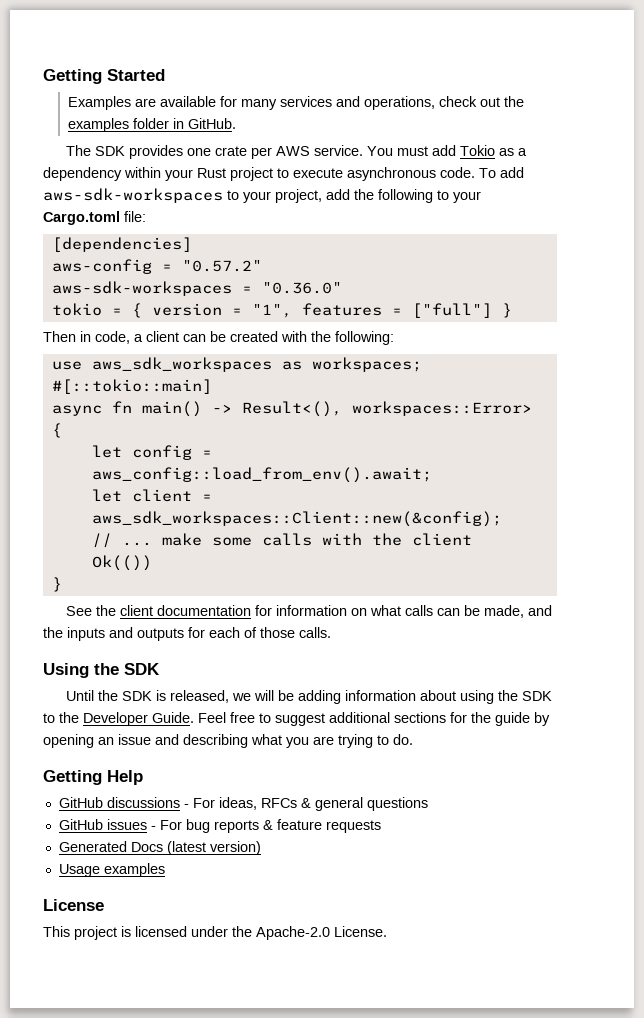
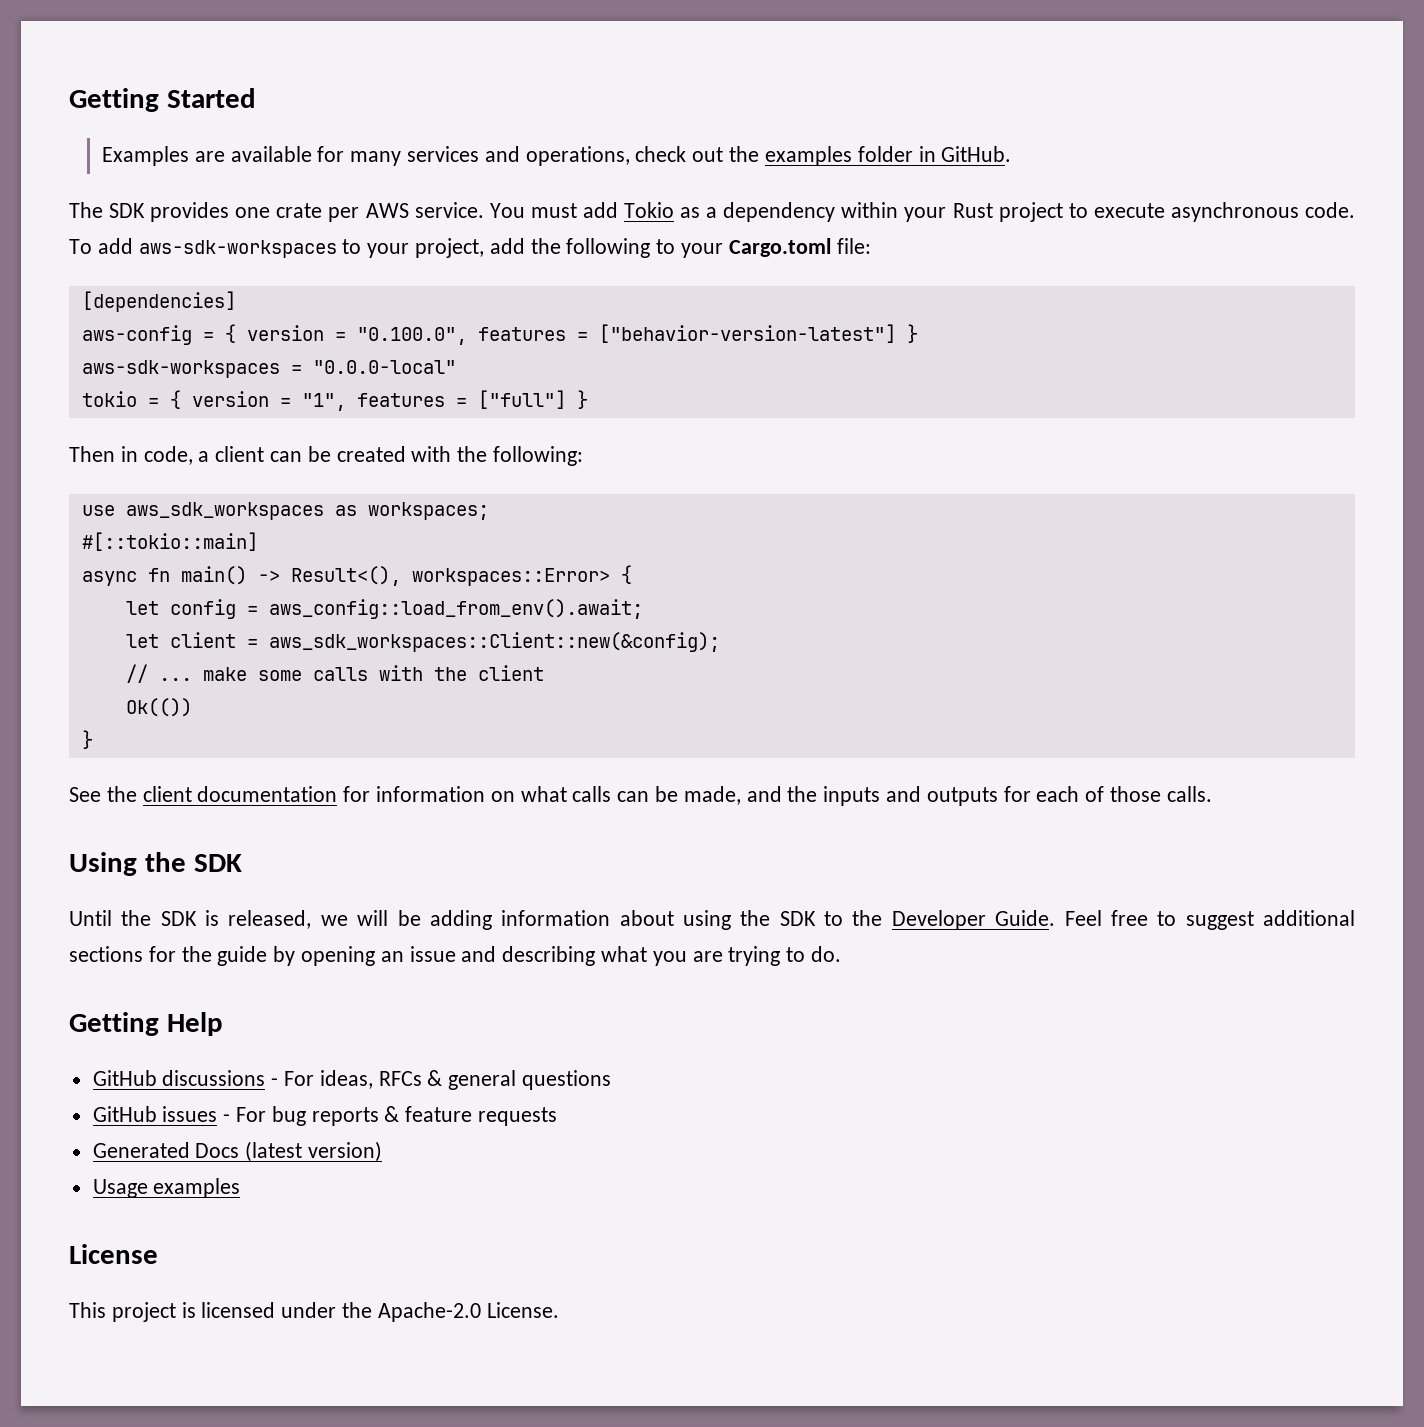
[181,260,262,272] "0.57.2" -> [224,324,918,345] { version = "0.100.0", features = ["behavior-version-latest"] }
[261,282,342,294] "0.36.0" -> [312,360,456,374] "0.0.0-local"

